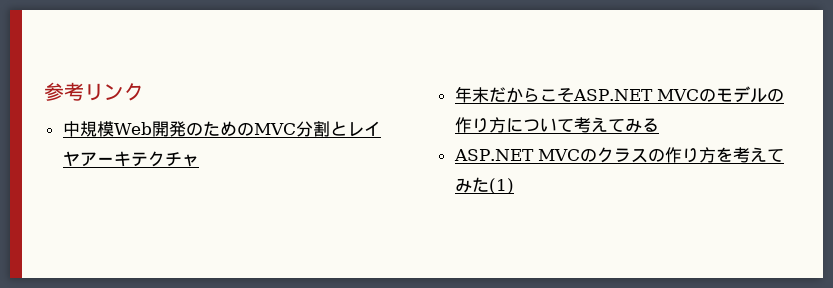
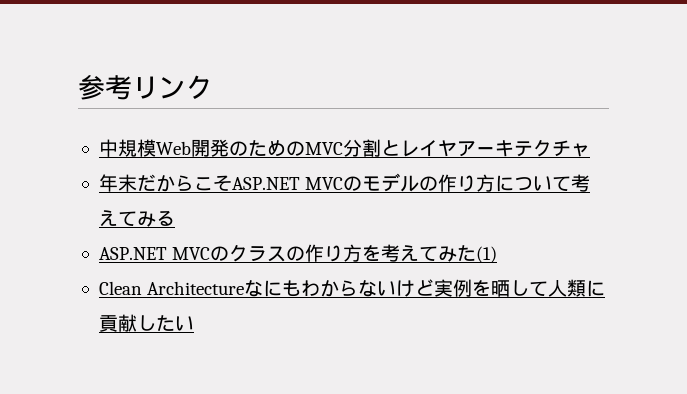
(514, 186) none -> [98,279,606,297] [98,314,194,332] // Clean Architectureなにもわからないけど実例を晒して人類に貢献したい

